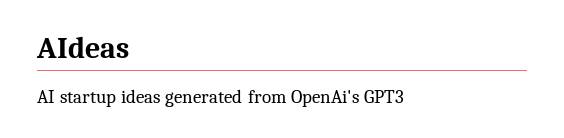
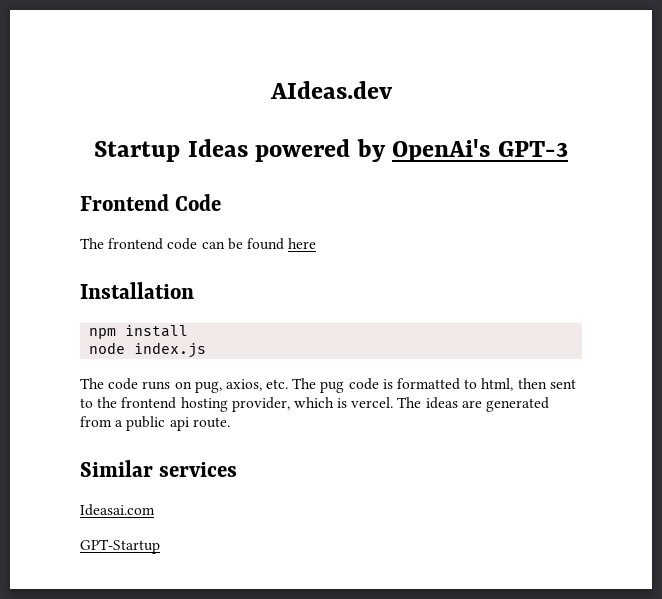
[36,36,129,58] [37,89,404,107] AIdeas // AI startup ideas generated from OpenAi's GPT3 -> [269,81,393,99] [94,139,568,162] [80,194,222,211] [80,238,317,250] [80,282,194,299] [89,325,189,339] [89,342,207,358] [80,378,576,393] [80,397,550,412] [80,416,230,431] [80,460,238,477] [80,504,155,516] [80,539,160,554] AIdeas.dev // Startup Ideas powered by OpenAi's GPT-3 // Frontend Code // The frontend code can be found here // Installation // npm install // node index.js // The code runs on pug, axios, etc. The pug code is formatted to html, then sent to the frontend hosting provider, which is vercel. The ideas are generated from a public api route. // Similar services // Ideasai.com // GPT-Startup

